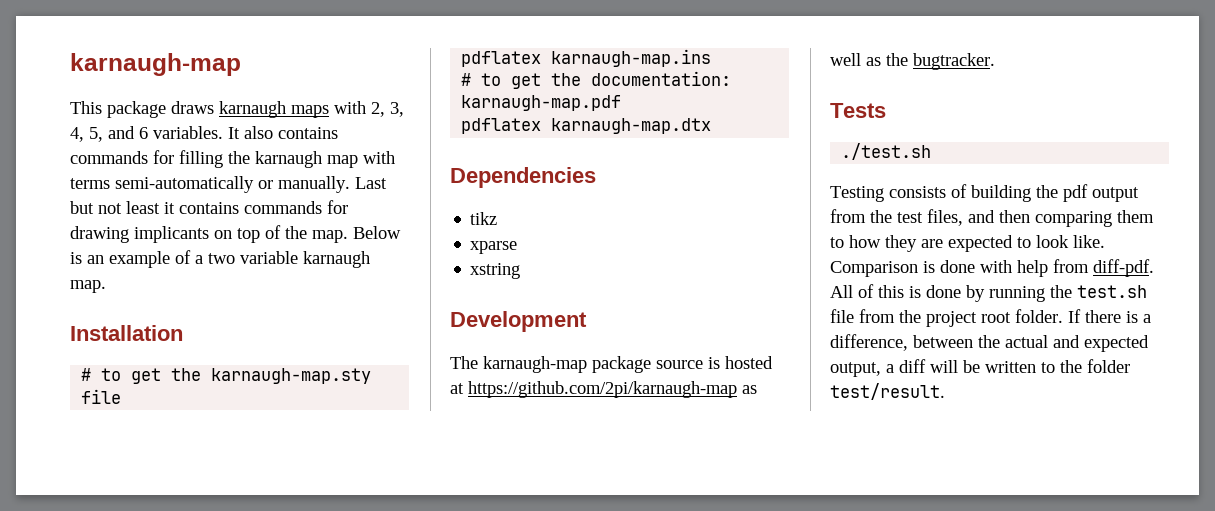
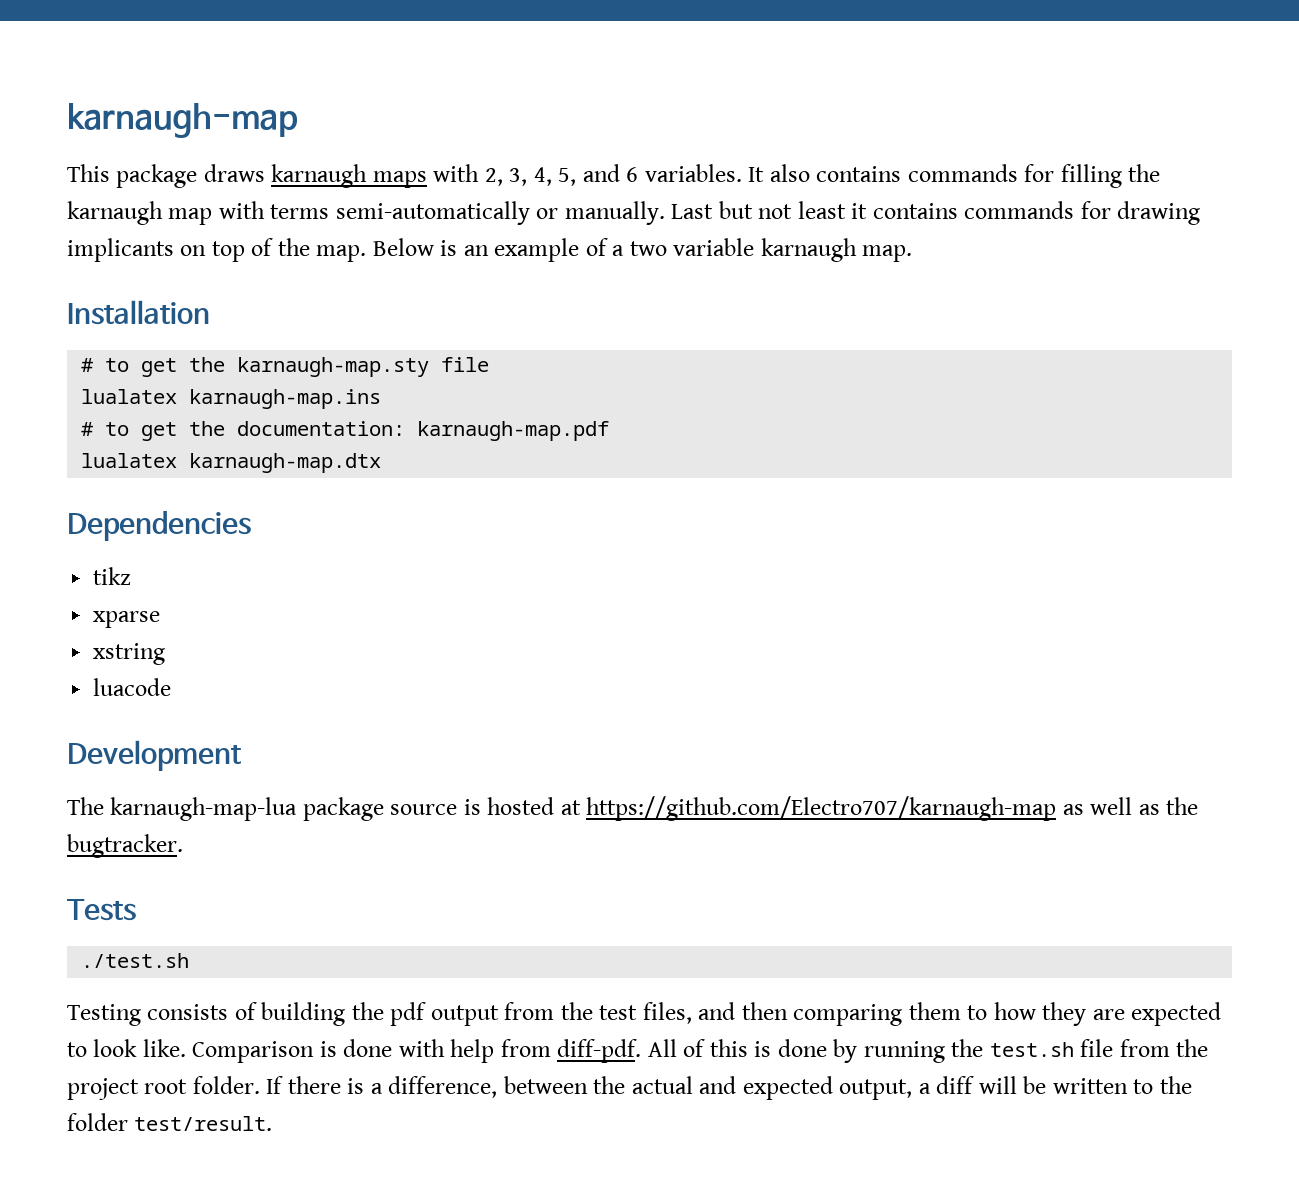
[461,51,542,67] pdflatex -> [81,389,178,404] lualatex
[461,118,542,134] pdflatex -> [81,453,178,468] lualatex
(521, 271) none -> [93,678,172,696] // luacode
[483,356,587,373] karnaugh-map -> [110,797,298,821] karnaugh-map-lua
[468,381,737,398] https://github.com/2pi/karnaugh-map -> [586,796,1057,821] https://github.com/Electro707/karnaugh-map

